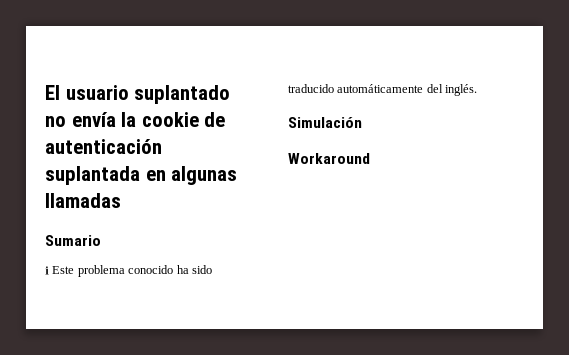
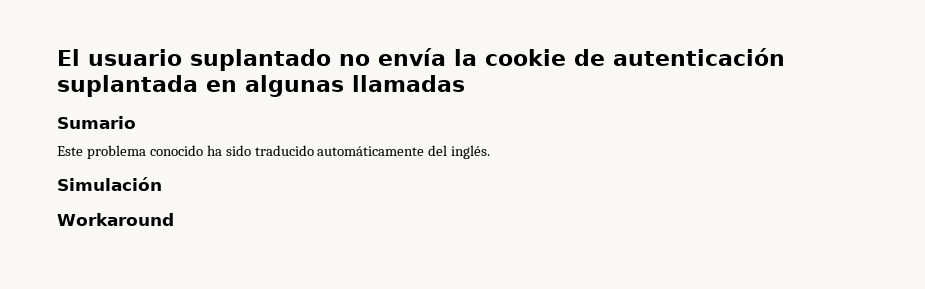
[45,266,49,275] ℹ -> (136, 122) none

